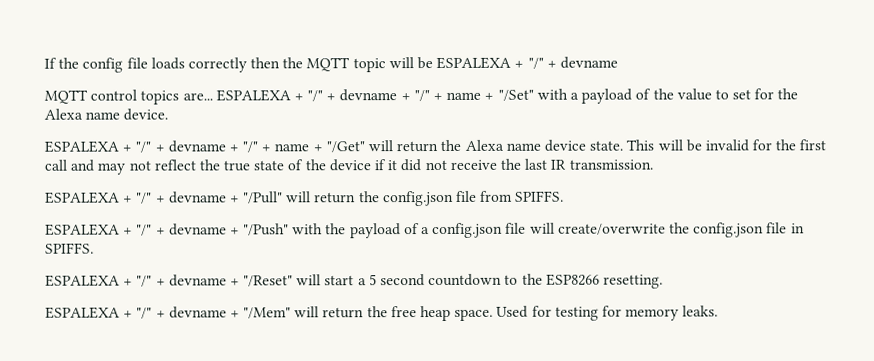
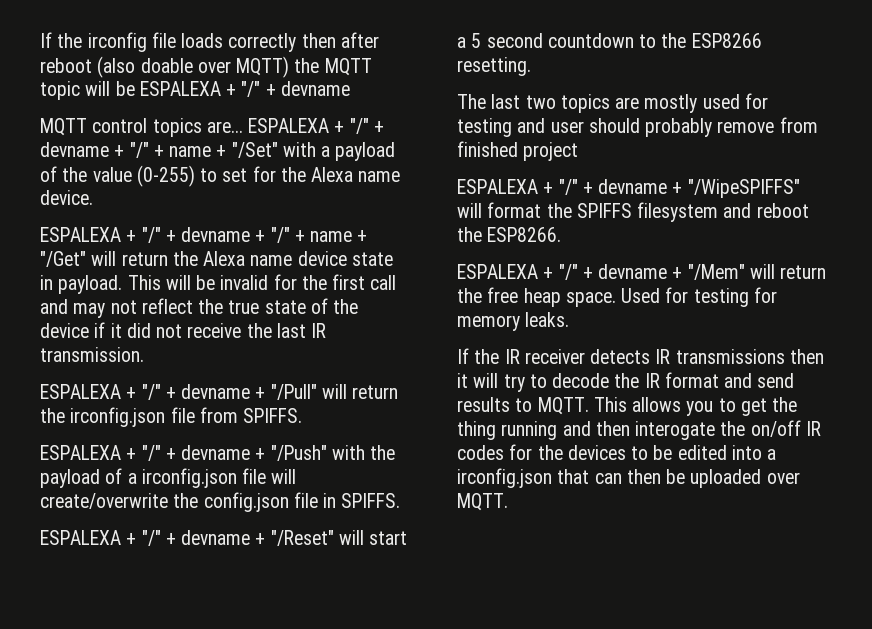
[44,57,124,73] If the config -> [40,32,147,52] If the irconfig
(281, 63) none -> [340,32,379,48] [40,56,290,78] after reboot (also doable over MQTT)
(712, 94) none -> [136,165,195,187] (0-255)
[589,140,624,151] state. -> [351,252,393,266] [40,275,123,294] state in payload.
[382,190,454,207] config.json -> [70,407,166,427] irconfig.json
[432,222,504,239] config.json -> [141,468,237,488] irconfig.json
(663, 281) none -> [457,93,768,113] [457,117,818,137] [457,141,579,161] [457,179,800,198] [457,202,809,222] [457,227,562,242] // The last two topics are mostly used for testing and user should probably remove from finished project // ESPALEXA + "/" + devname + "/WipeSPIFFS" will format the SPIFFS filesystem and reboot the ESP8266.
(719, 311) none -> [457,348,824,364] [457,372,795,392] [457,397,798,416] [457,420,821,440] [457,444,777,460] [457,468,800,488] [457,493,508,511] // If the IR receiver detects IR transmissions then it will try to decode the IR format and send results to MQTT. This allows you to get the thing running and then interogate the on/off IR codes for the devices to be edited into a irconfig.json that can then be uploaded over MQTT.

